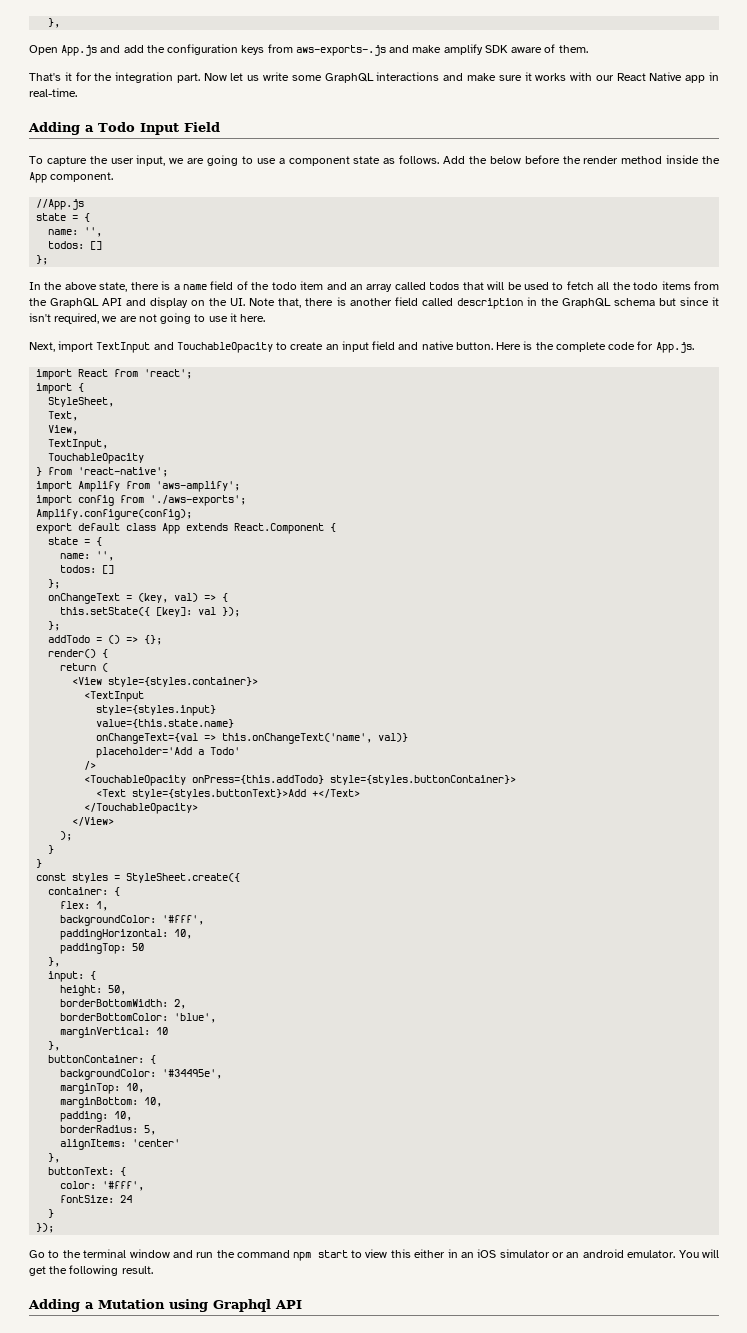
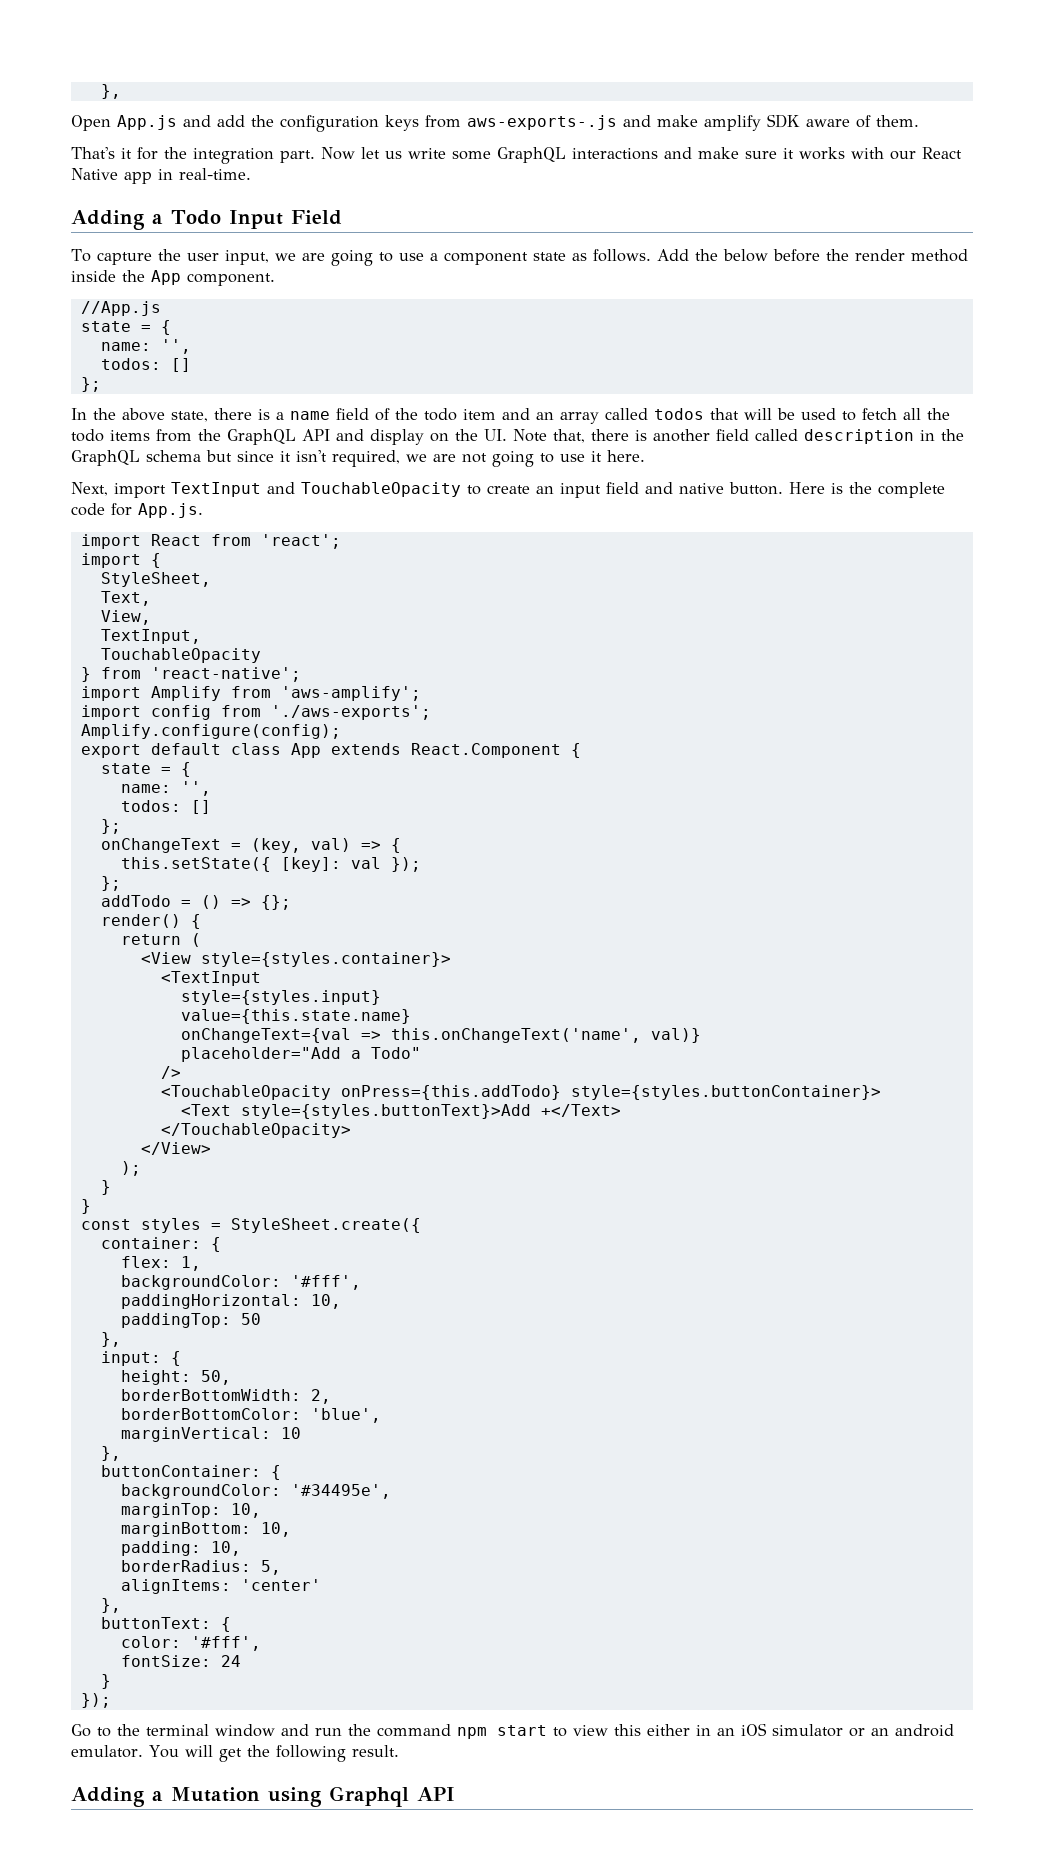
[96,747,241,758] placeholder='Add a Todo' -> [180,1047,421,1062] placeholder="Add a Todo"

